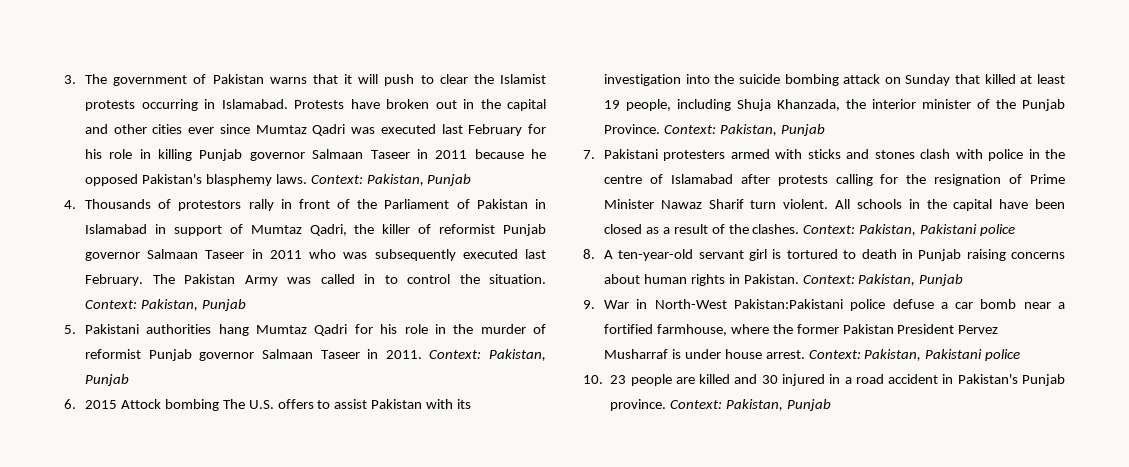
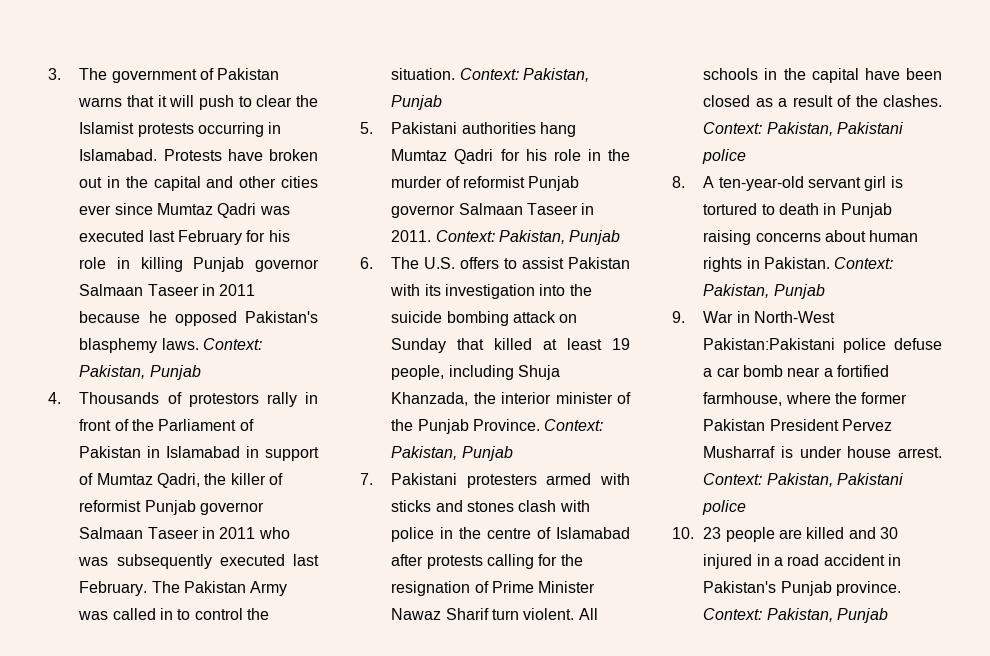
[84,399,219,411] 2015 Attock bombing -> (373, 263) none

